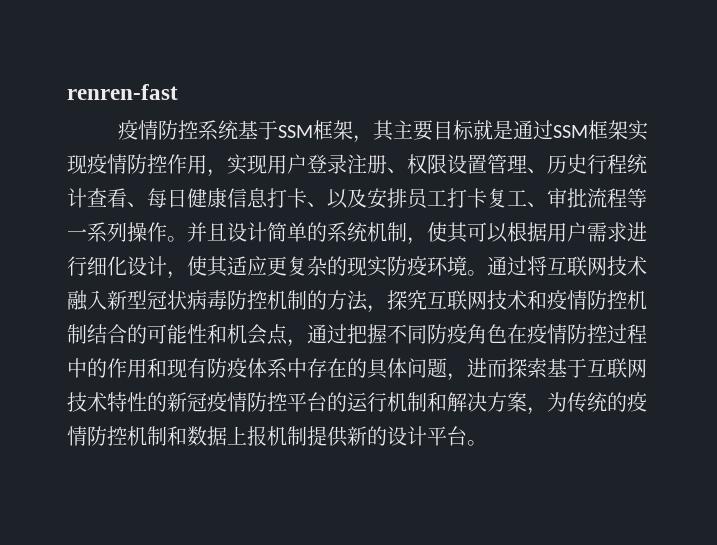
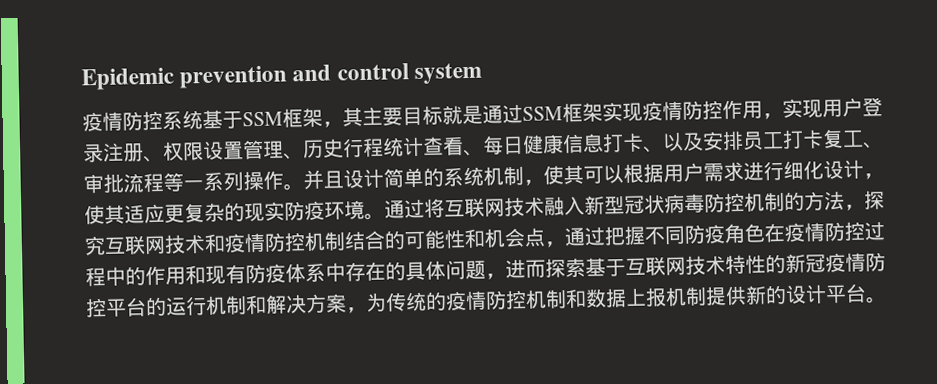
[67,84,178,100] renren-fast -> [81,62,482,91] Epidemic prevention and control system

